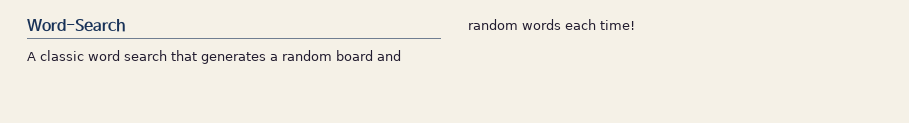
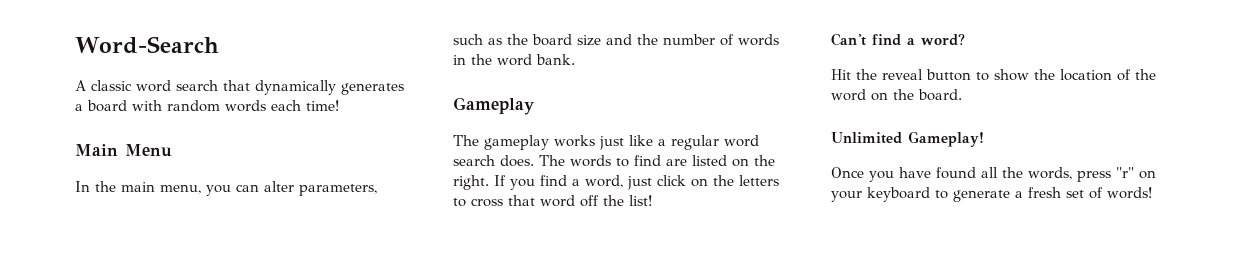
(197, 55) none -> [255,80,336,95] dynamically
[282,50,401,61] random board and -> [87,100,162,112] board with
(635, 25) none -> [75,144,172,157] [75,181,377,196] [453,34,779,46] [453,54,575,66] [453,97,534,115] [453,135,759,150] [453,155,775,167] [453,175,779,190] [453,195,652,207] [831,33,965,46] [831,69,1156,81] [831,89,962,101] [831,131,984,147] [831,167,1156,182] [831,187,1152,202] // Main Menu // In the main menu, you can alter parameters, such as the board size and the number of words in the word bank. // Gameplay // The gameplay works just like a regular word search does. The words to find are listed on the right. If you find a word, just click on the letters to cross that word off the list! // Can't find a word? // Hit the reveal button to show the location of the word on the board. // Unlimited Gameplay! // Once you have found all the words, press "r" on your keyboard to generate a fresh set of words!

